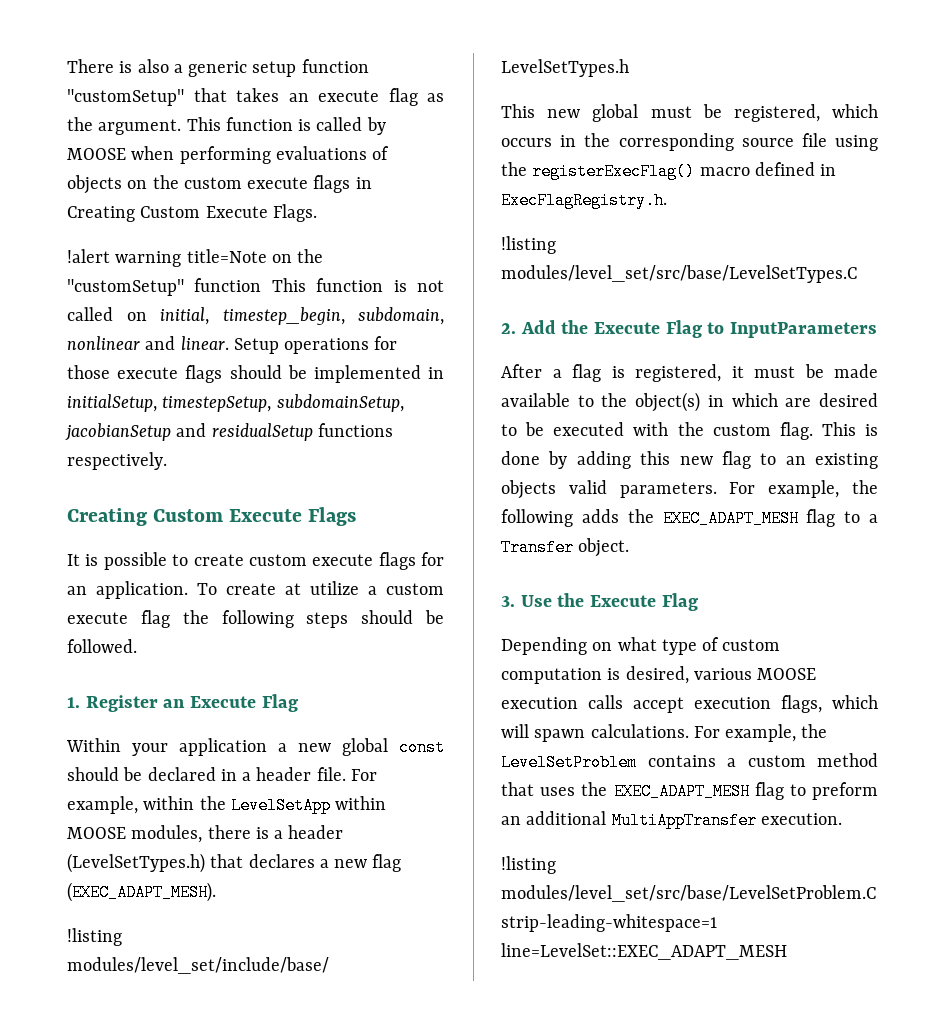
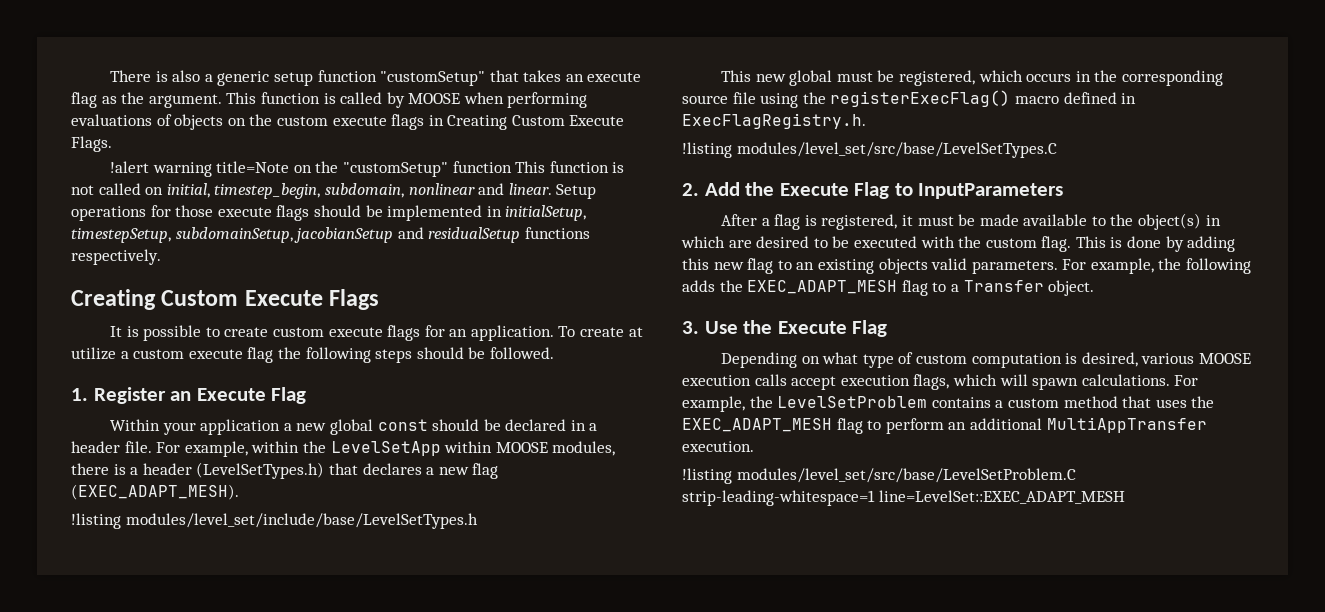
[812,782,878,800] preform -> [885,418,944,434] perform

